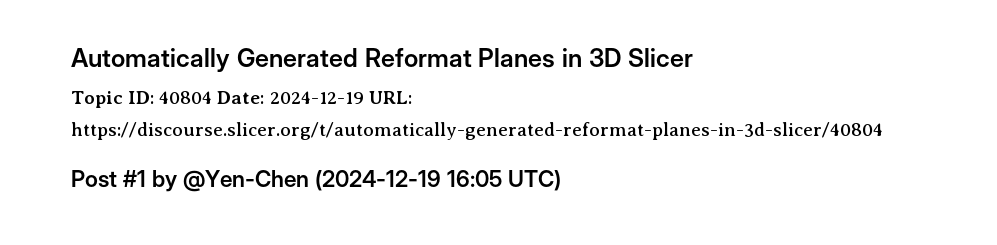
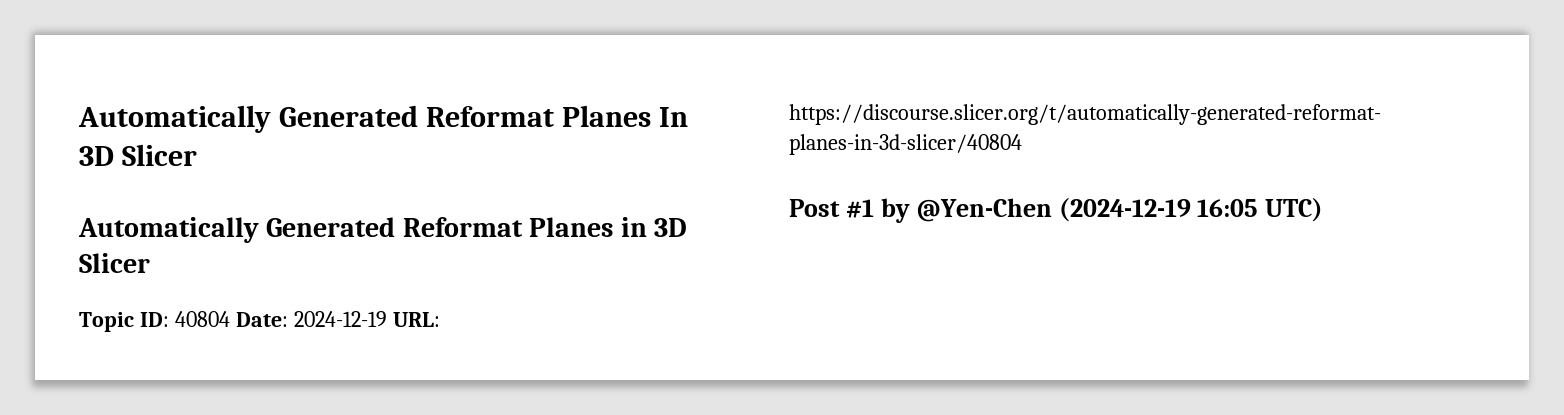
[71,48,556,72] Automatically Generated Reformat Planes -> [78,105,689,133] [79,144,198,166] [78,217,614,243] Automatically Generated Reformat Planes In 3D Slicer // Automatically Generated Reformat Planes

